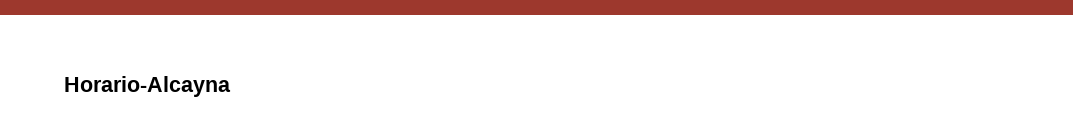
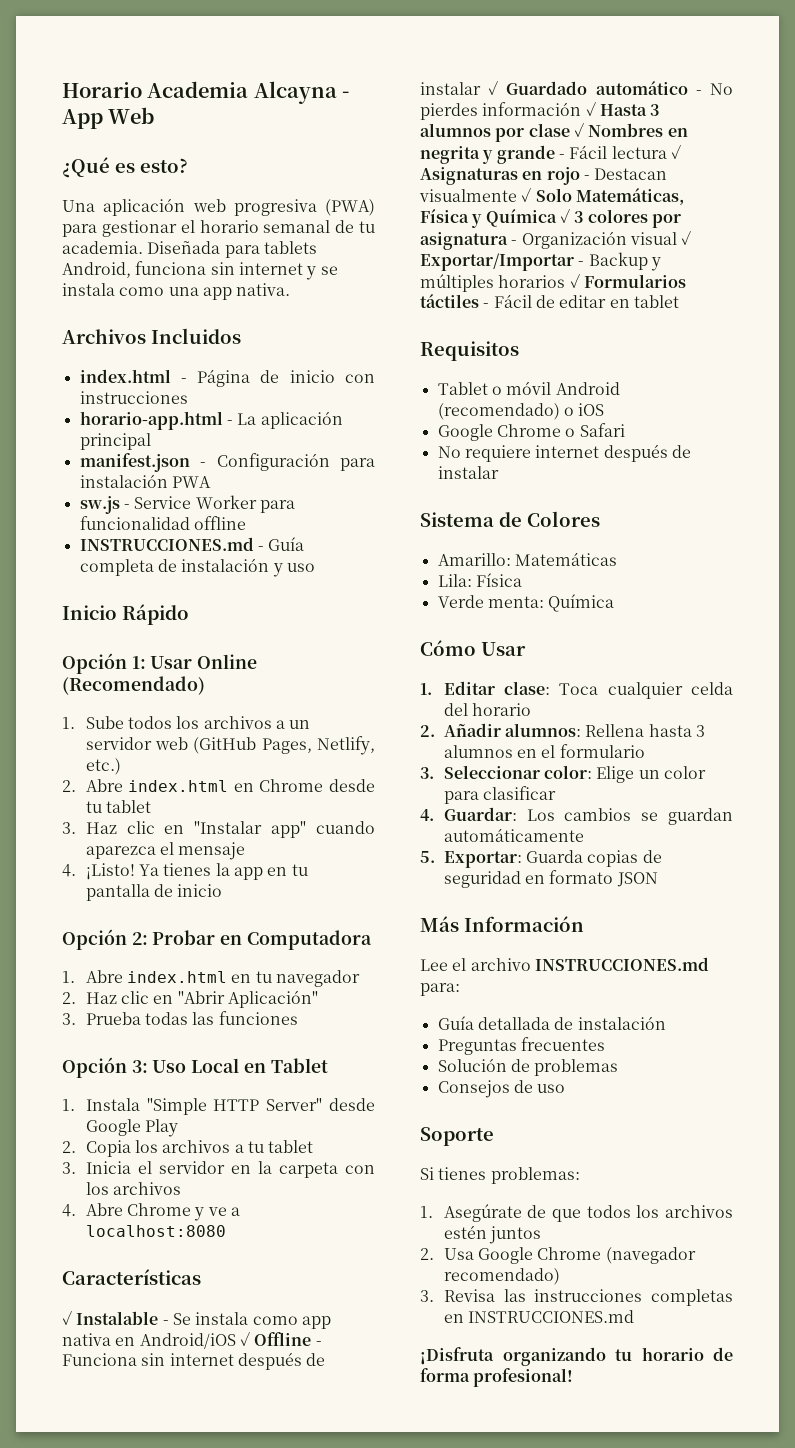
[64,76,231,97] Horario-Alcayna -> [62,81,350,104] [62,107,155,129] [62,157,188,178] [62,198,375,216] [62,220,375,237] [62,240,317,258] [62,261,338,280] [62,283,291,300] [62,328,241,344] [79,369,375,387] [79,391,188,404] [79,411,343,430] [79,433,151,450] [79,453,375,472] [79,474,211,488] [79,495,295,514] [79,516,246,530] [79,537,305,551] [79,558,315,577] [62,604,189,625] [62,653,258,674] [62,676,205,695] [62,716,311,729] [85,736,376,755] [85,758,121,775] [62,779,376,792] [85,800,152,813] [62,821,375,838] [85,842,246,860] [62,863,308,880] [85,884,223,901] [62,929,372,950] [62,970,361,987] [62,990,319,1008] [62,1011,298,1025] [62,1057,328,1078] [62,1098,376,1115] [85,1119,179,1137] [62,1140,314,1157] [62,1161,375,1178] [85,1182,182,1195] [62,1203,241,1221] [85,1225,226,1237] [62,1269,201,1285] [62,1310,331,1329] [62,1331,322,1349] [62,1352,326,1370] [420,80,733,95] [420,101,660,120] [420,122,688,142] [420,144,681,164] [420,167,668,185] [419,187,684,205] [420,208,681,228] [420,230,692,250] [420,252,661,271] [420,273,686,292] [420,294,679,308] [420,341,519,361] [437,381,620,395] [437,403,605,420] [437,423,625,441] [437,444,691,462] [437,466,499,479] [420,511,600,527] [437,552,617,566] [437,573,522,587] [437,594,615,612] [420,640,526,656] [420,681,733,699] [443,703,532,716] [420,723,706,737] [443,744,645,758] [420,765,707,783] [443,786,557,804] [420,807,733,825] [443,828,584,842] [420,850,662,868] [443,870,658,888] [420,916,584,932] [420,957,709,971] [420,983,460,996] [437,1016,666,1030] [437,1037,605,1055] [437,1058,619,1076] [437,1080,566,1098] [420,1127,494,1146] [420,1167,580,1184] [420,1204,733,1222] [443,1225,542,1244] [420,1247,696,1264] [443,1268,560,1285] [420,1289,733,1306] [443,1310,635,1323] [420,1347,733,1366] [420,1368,574,1387] Horario Academia Alcayna - App Web // ¿Qué es esto? // Una aplicación web progresiva (PWA) para gestionar el horario semanal de tu academia. Diseñada para tablets Android, funciona sin internet y se instala como una app nativa. // Archivos Incluidos // index.html - Página de inicio con instrucciones // horario-app.html - La aplicación principal // manifest.json - Configuración para instalación PWA // sw.js - Service Worker para funcionalidad offline // INSTRUCCIONES.md - Guía completa de instalación y uso // Inicio Rápido // Opción 1: Usar Online (Recomendado) // 1. Sube todos los archivos a un servidor web (GitHub Pages, Netlify, etc.) // 2. Abre index.html en Chrome desde tu tablet // 3. Haz clic en "Instalar app" cuando aparezca el mensaje // 4. ¡Listo! Ya tienes la app en tu pantalla de inicio // Opción 2: Probar en Computadora // 1. Abre index.html en tu navegador // 2. Haz clic en "Abrir Aplicación" // 3. Prueba todas las funciones // Opción 3: Uso Local en Tablet // 1. Instala "Simple HTTP Server" desde Google Play // 2. Copia los archivos a tu tablet // 3. Inicia el servidor en la carpeta con los archivos // 4. Abre Chrome y ve a localhost:8080 // Características // ✓ Instalable - Se instala como app nativa en Android/iOS ✓ Offline - Funciona sin internet después de instalar ✓ Guardado automático - No pierdes información ✓ Hasta 3 alumnos por clase ✓ Nombres en negrita y grande - Fácil lectura ✓ Asignaturas en rojo - Destacan visualmente ✓ Solo Matemáticas, Física y Química ✓ 3 colores por asignatura - Organización visual ✓ Exportar/Importar - Backup y múltiples horarios ✓ Formularios táctiles - Fácil de editar en tablet // Requisitos // Tablet o móvil Android (recomendado) o iOS // Google Chrome o Safari // No requiere internet después de instalar // Sistema de Colores // Amarillo: Matemáticas // Lila: Física // Verde menta: Química // Cómo Usar // 1. Editar clase: Toca cualquier celda del horario // 2. Añadir alumnos: Rellena hasta 3 alumnos en el formulario // 3. Seleccionar color: Elige un color para clasificar // 4. Guardar: Los cambios se guardan automáticamente // 5. Exportar: Guarda copias de seguridad en formato JSON // Más Información // Lee el archivo INSTRUCCIONES.md para: // Guía detallada de instalación // Preguntas frecuentes // Solución de problemas // Consejos de uso // Soporte // Si tienes problemas: // 1. Asegúrate de que todos los archivos estén juntos // 2. Usa Google Chrome (navegador recomendado) // 3. Revisa las instrucciones completas en INSTRUCCIONES.md // ¡Disfruta organizando tu horario de forma profesional!

